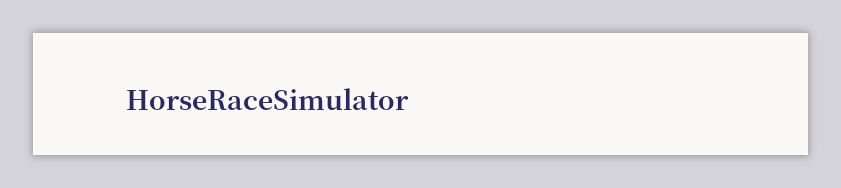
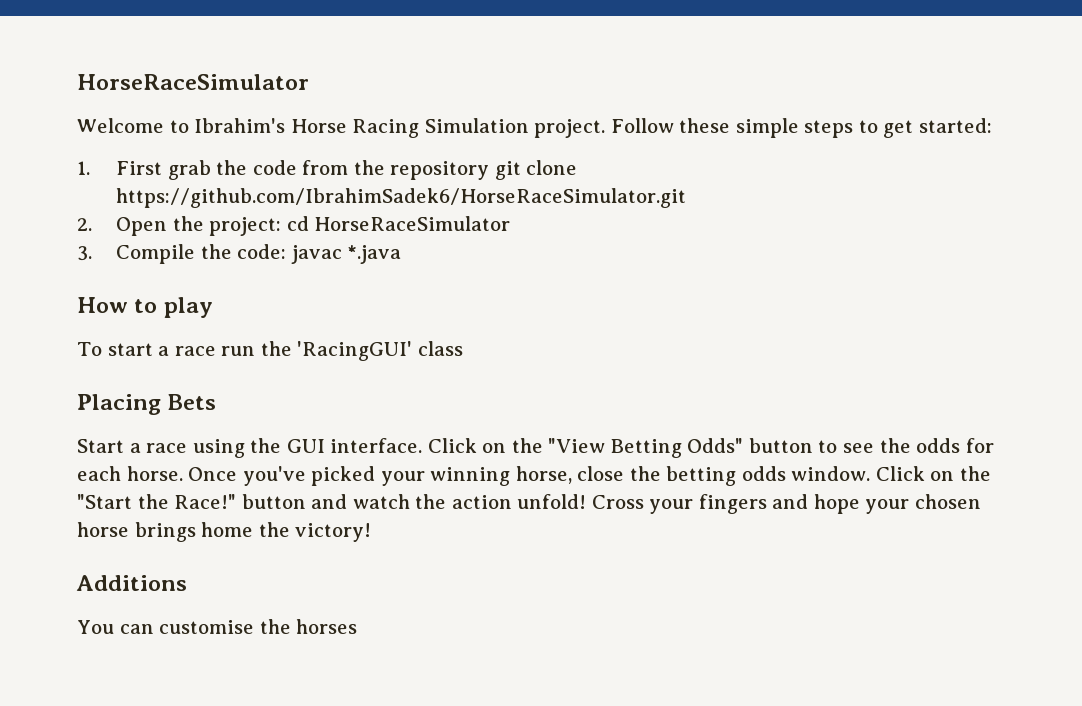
[126,88,409,110] HorseRaceSimulator -> [77,74,309,90] [77,118,992,138] [77,160,578,180] [116,188,687,208] [77,216,511,236] [77,244,402,264] [77,297,213,318] [77,341,463,361] [77,394,217,415] [77,438,994,458] [77,466,992,486] [77,494,982,514] [77,522,372,542] [76,575,187,591] [77,619,358,634] HorseRaceSimulator // Welcome to Ibrahim's Horse Racing Simulation project. Follow these simple steps to get started: // 1. First grab the code from the repository git clone https://github.com/IbrahimSadek6/HorseRaceSimulator.git // 2. Open the project: cd HorseRaceSimulator // 3. Compile the code: javac *.java // How to play // To start a race run the 'RacingGUI' class // Placing Bets // Start a race using the GUI interface. Click on the "View Betting Odds" button to see the odds for each horse. Once you've picked your winning horse, close the betting odds window. Click on the "Start the Race!" button and watch the action unfold! Cross your fingers and hope your chosen horse brings home the victory! // Additions // You can customise the horses

